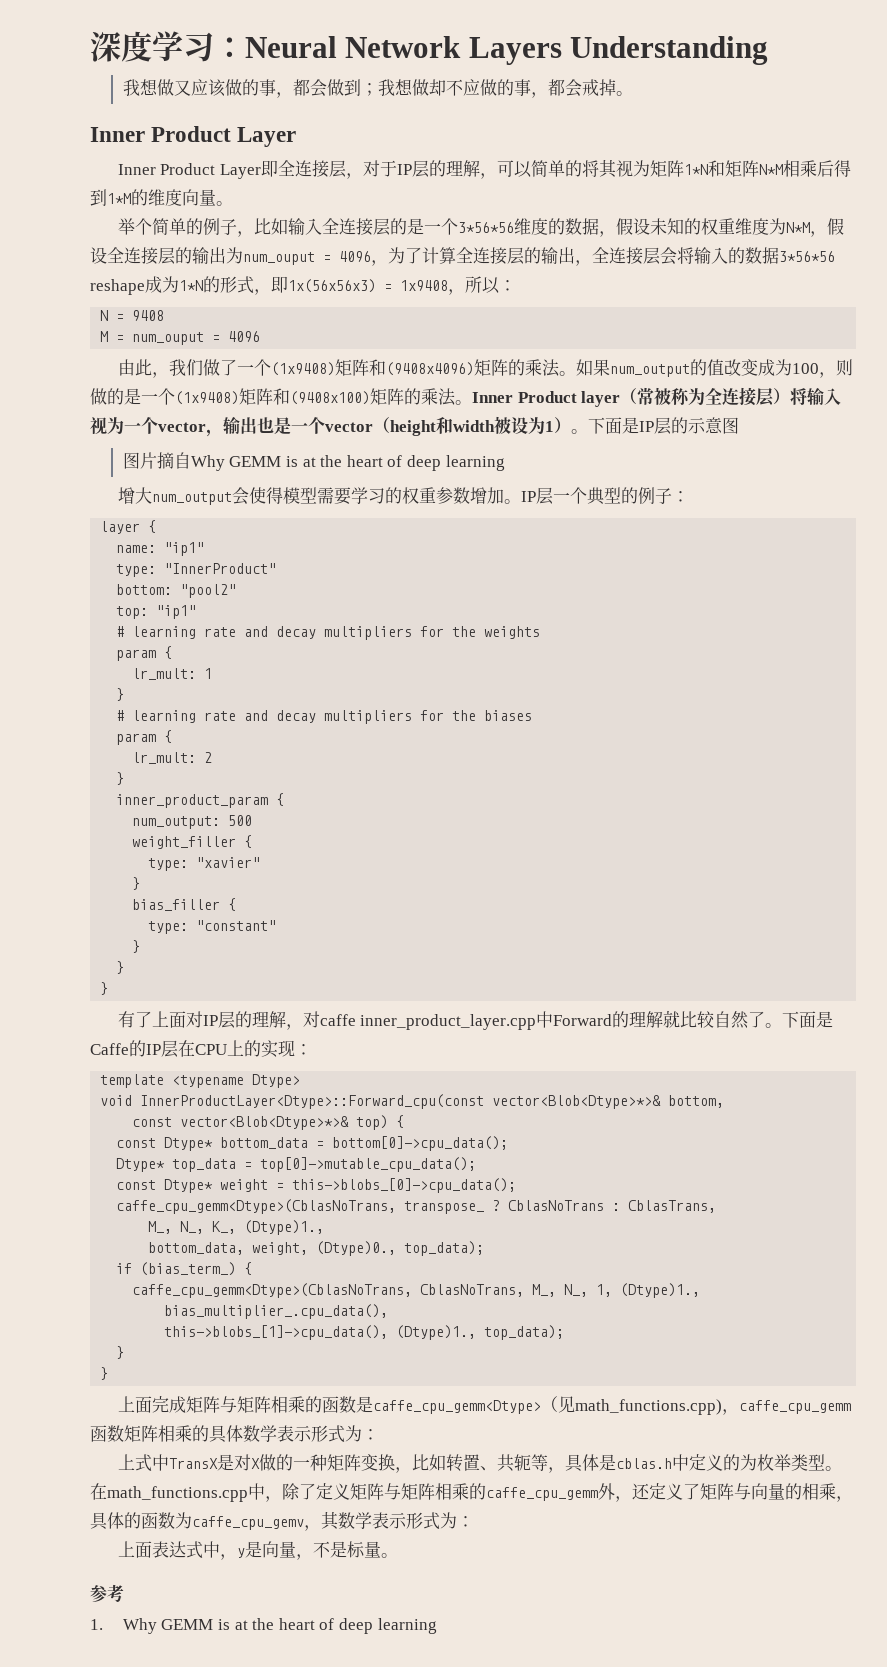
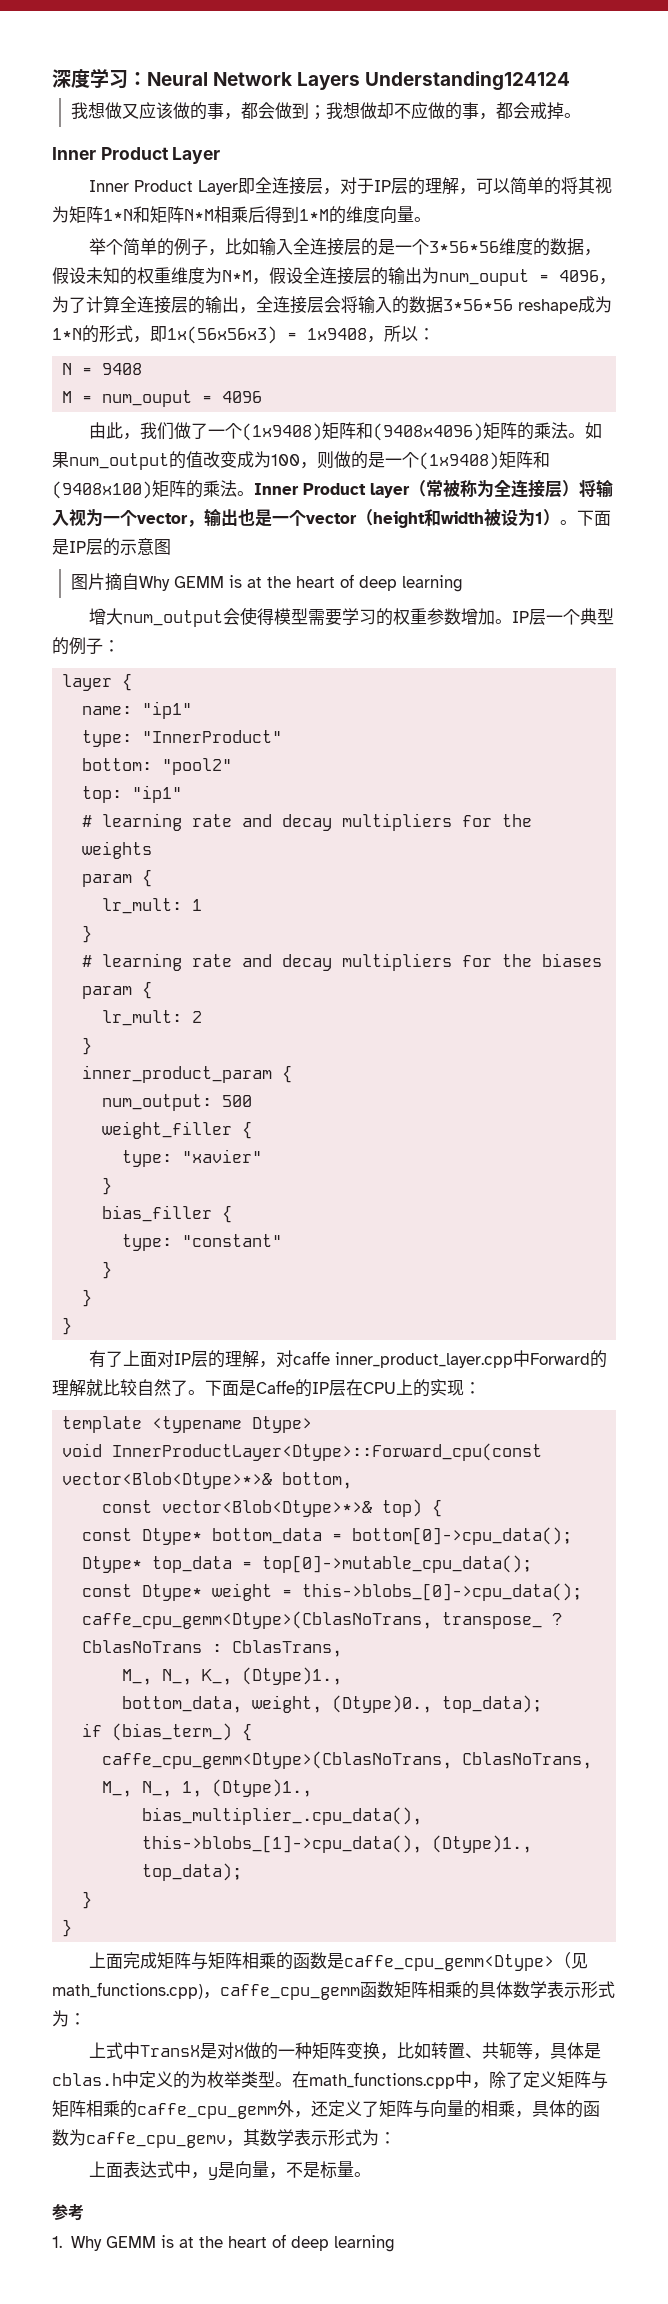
[570,36,769,65] Understanding -> [365,71,571,91] Understanding124124

